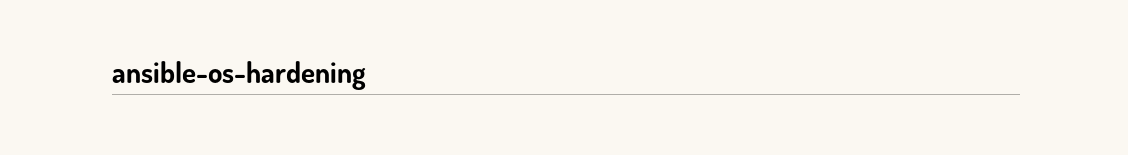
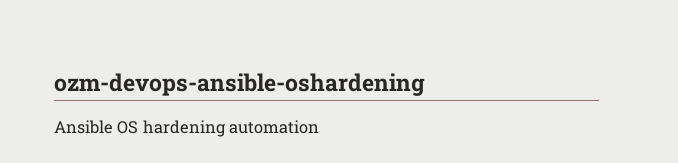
[112,61,366,90] ansible-os-hardening -> [54,73,425,96] [54,120,320,137] ozm-devops-ansible-oshardening // Ansible OS hardening automation

